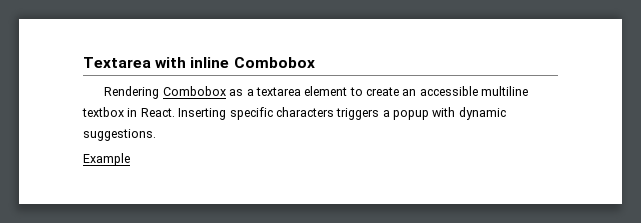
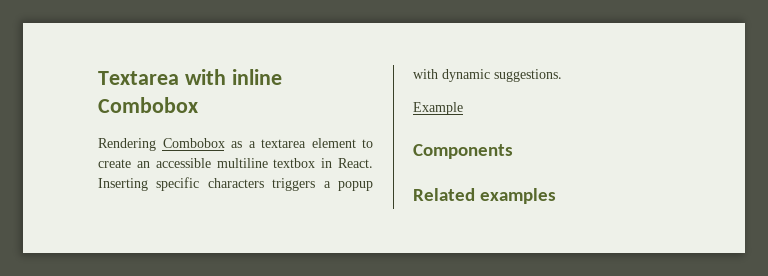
(130, 159) none -> [413,144,513,159] [413,188,557,204] // Components // Related examples

